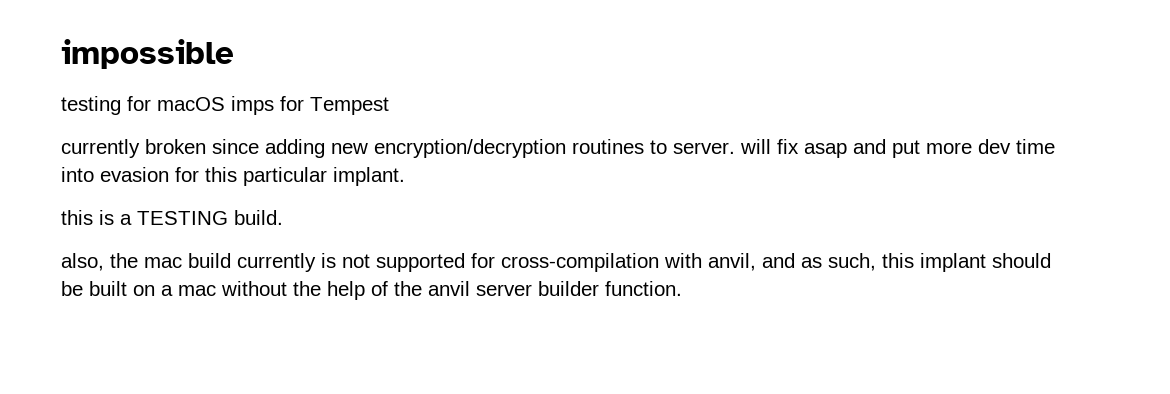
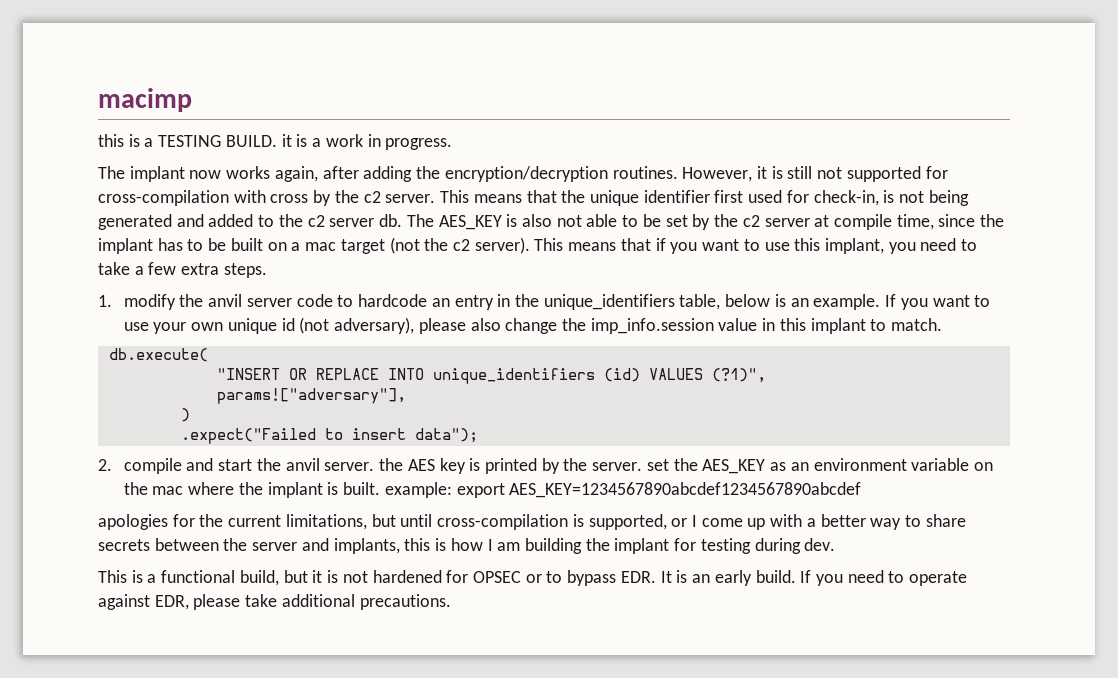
[61,39,234,69] [61,96,389,115] [61,139,1055,158] [61,167,405,186] [61,210,283,225] [61,253,336,272] impossible // testing for macOS imps for Tempest // currently broken since adding new encryption/decryption routines to server. will fix asap and put more dev time into evasion for this particular implant. // this is a TESTING build. // also, the mac build currently is -> [98,88,192,112] [98,134,453,150] [98,166,813,182] macimp // this is a TESTING BUILD. it is a work in progress. // The implant now works again, after adding the encryption/decryption routines. However, it is still
[708,253,1051,272] anvil, and as such, this implant should -> [270,190,969,206] [98,214,1005,230] [98,238,204,254] cross by the c2 server. This means that the unique identifier first used for check-in, is not being generated and added to the c2 server db. The AES_KEY is also not able to be set by the c2 server at compile time, since the implant has to
[221,281,682,300] without the help of the anvil server builder function. -> [340,237,978,254] [98,262,267,278] [98,294,991,310] [123,317,943,334] [108,348,208,362] [216,368,766,384] [216,388,406,404] [180,408,190,422] [180,428,478,444] [98,458,993,474] [123,482,862,498] [98,514,966,530] [98,538,836,554] [98,570,968,586] [98,594,451,610] target (not the c2 server). This means that if you want to use this implant, you need to take a few extra steps. // 1. modify the anvil server code to hardcode an entry in the unique_identifiers table, below is an example. If you want to use your own unique id (not adversary), please also change the imp_info.session value in this implant to match. // db.execute( // "INSERT OR REPLACE INTO unique_identifiers (id) VALUES (?1)", // params!["adversary"], // ) // .expect("Failed to insert data"); // 2. compile and start the anvil server. the AES key is printed by the server. set the AES_KEY as an environment variable on the mac where the implant is built. example: export AES_KEY=1234567890abcdef1234567890abcdef // apologies for the current limitations, but until cross-compilation is supported, or I come up with a better way to share secrets between the server and implants, this is how I am building the implant for testing during dev. // This is a functional build, but it is not hardened for OPSEC or to bypass EDR. It is an early build. If you need to operate against EDR, please take additional precautions.

